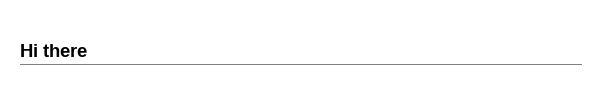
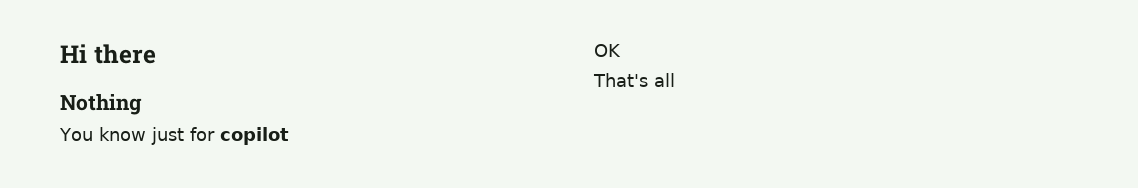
(87, 50) none -> [60,94,142,115] [59,127,289,145] [594,44,621,57] [593,73,675,87] // Nothing // You know just for copilot // OK // That's all

